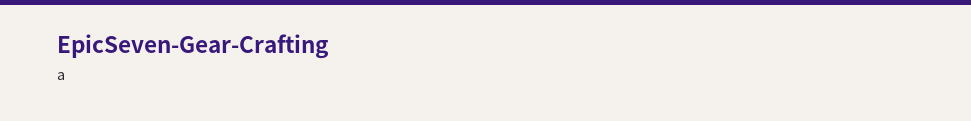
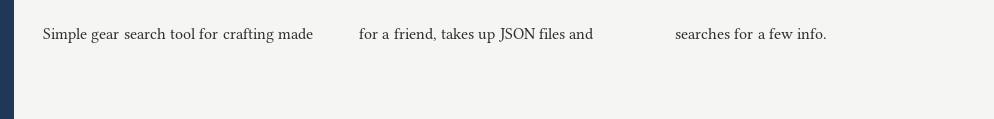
[57,34,329,59] [57,72,65,80] EpicSeven-Gear-Crafting // a -> [43,28,828,43] Simple gear search tool for crafting made for a friend, takes up JSON files and searches for a few info.

